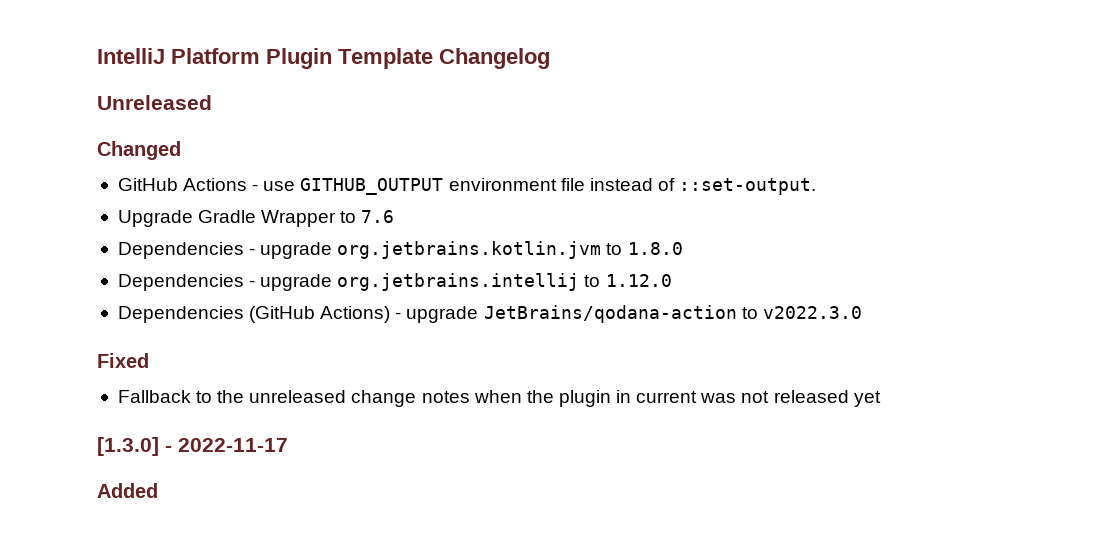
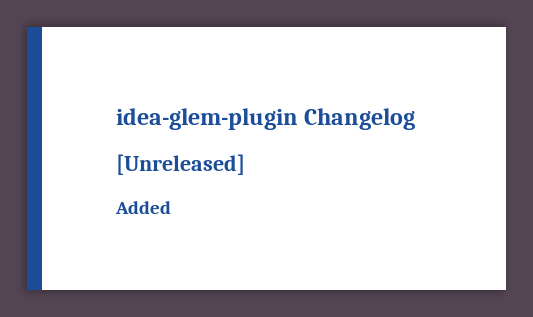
[97,48,550,69] [97,95,212,110] [97,141,181,160] [117,178,817,195] [117,210,395,227] [117,241,683,259] [117,273,672,291] [117,305,862,323] [97,353,149,368] [117,390,881,407] [97,437,288,456] IntelliJ Platform Plugin Template Changelog // Unreleased // Changed // GitHub Actions - use GITHUB_OUTPUT environment file instead of ::set-output. // Upgrade Gradle Wrapper to 7.6 // Dependencies - upgrade org.jetbrains.kotlin.jvm to 1.8.0 // Dependencies - upgrade org.jetbrains.intellij to 1.12.0 // Dependencies (GitHub Actions) - upgrade JetBrains/qodana-action to v2022.3.0 // Fixed // Fallback to the unreleased change notes when the plugin in current was not released yet // [1.3.0] - 2022-11-17 -> [116,108,416,130] [116,154,245,175] idea-glem-plugin Changelog // [Unreleased]

